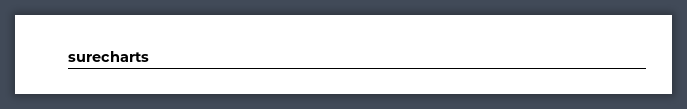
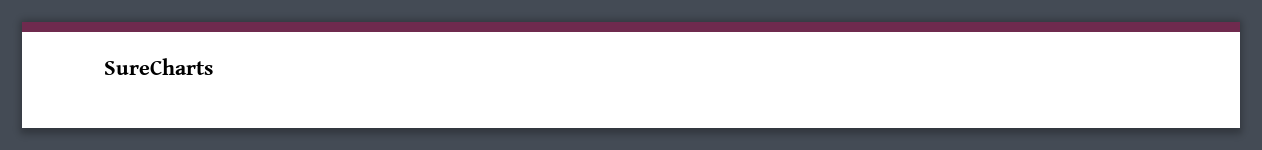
[68,51,149,62] surecharts -> [104,58,213,75] SureCharts

